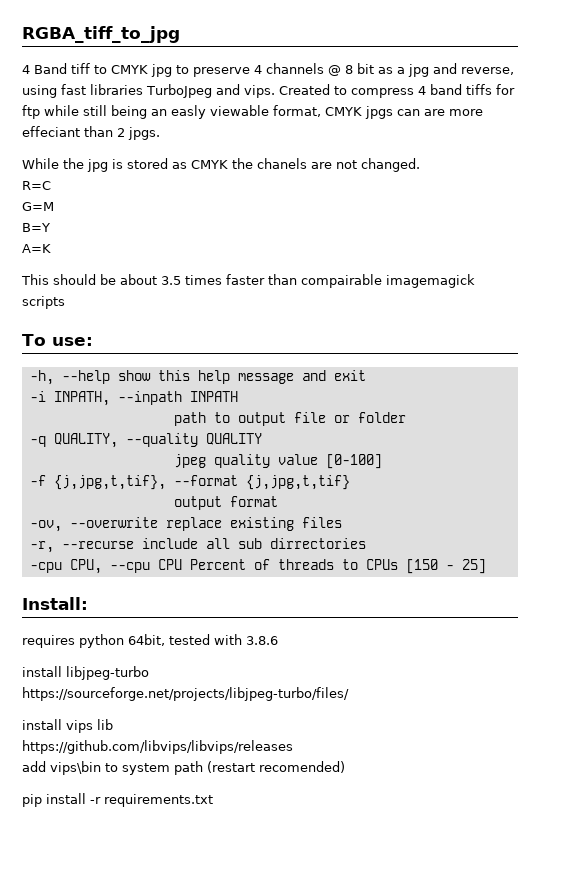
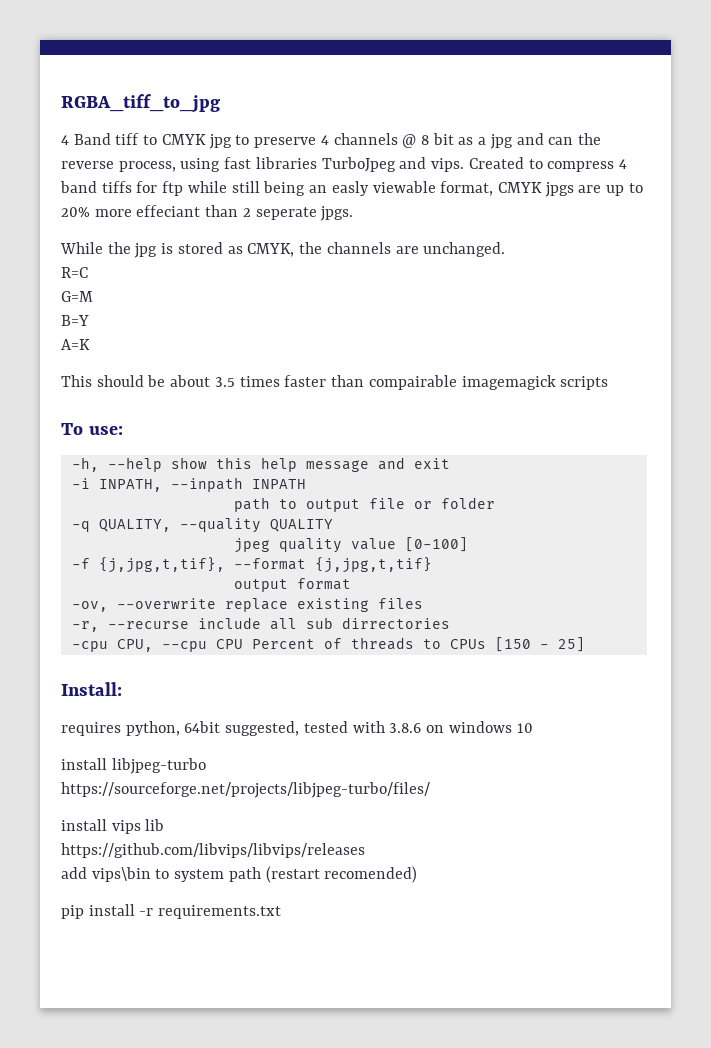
[461,67,514,75] reverse, -> [548,133,602,145] [61,161,176,172] can the reverse process,
[397,109,445,116] can are -> [578,183,643,196] [61,207,90,217] are up to 20%
(125, 132) none -> [255,207,317,220] seperate
[191,158,420,172] CMYK the chanels are not changed. -> [247,242,506,257] CMYK, the channels are unchanged.
[79,634,165,648] python 64bit, -> [125,721,300,736] python, 64bit suggested,
(278, 640) none -> [426,721,533,733] on windows 10

